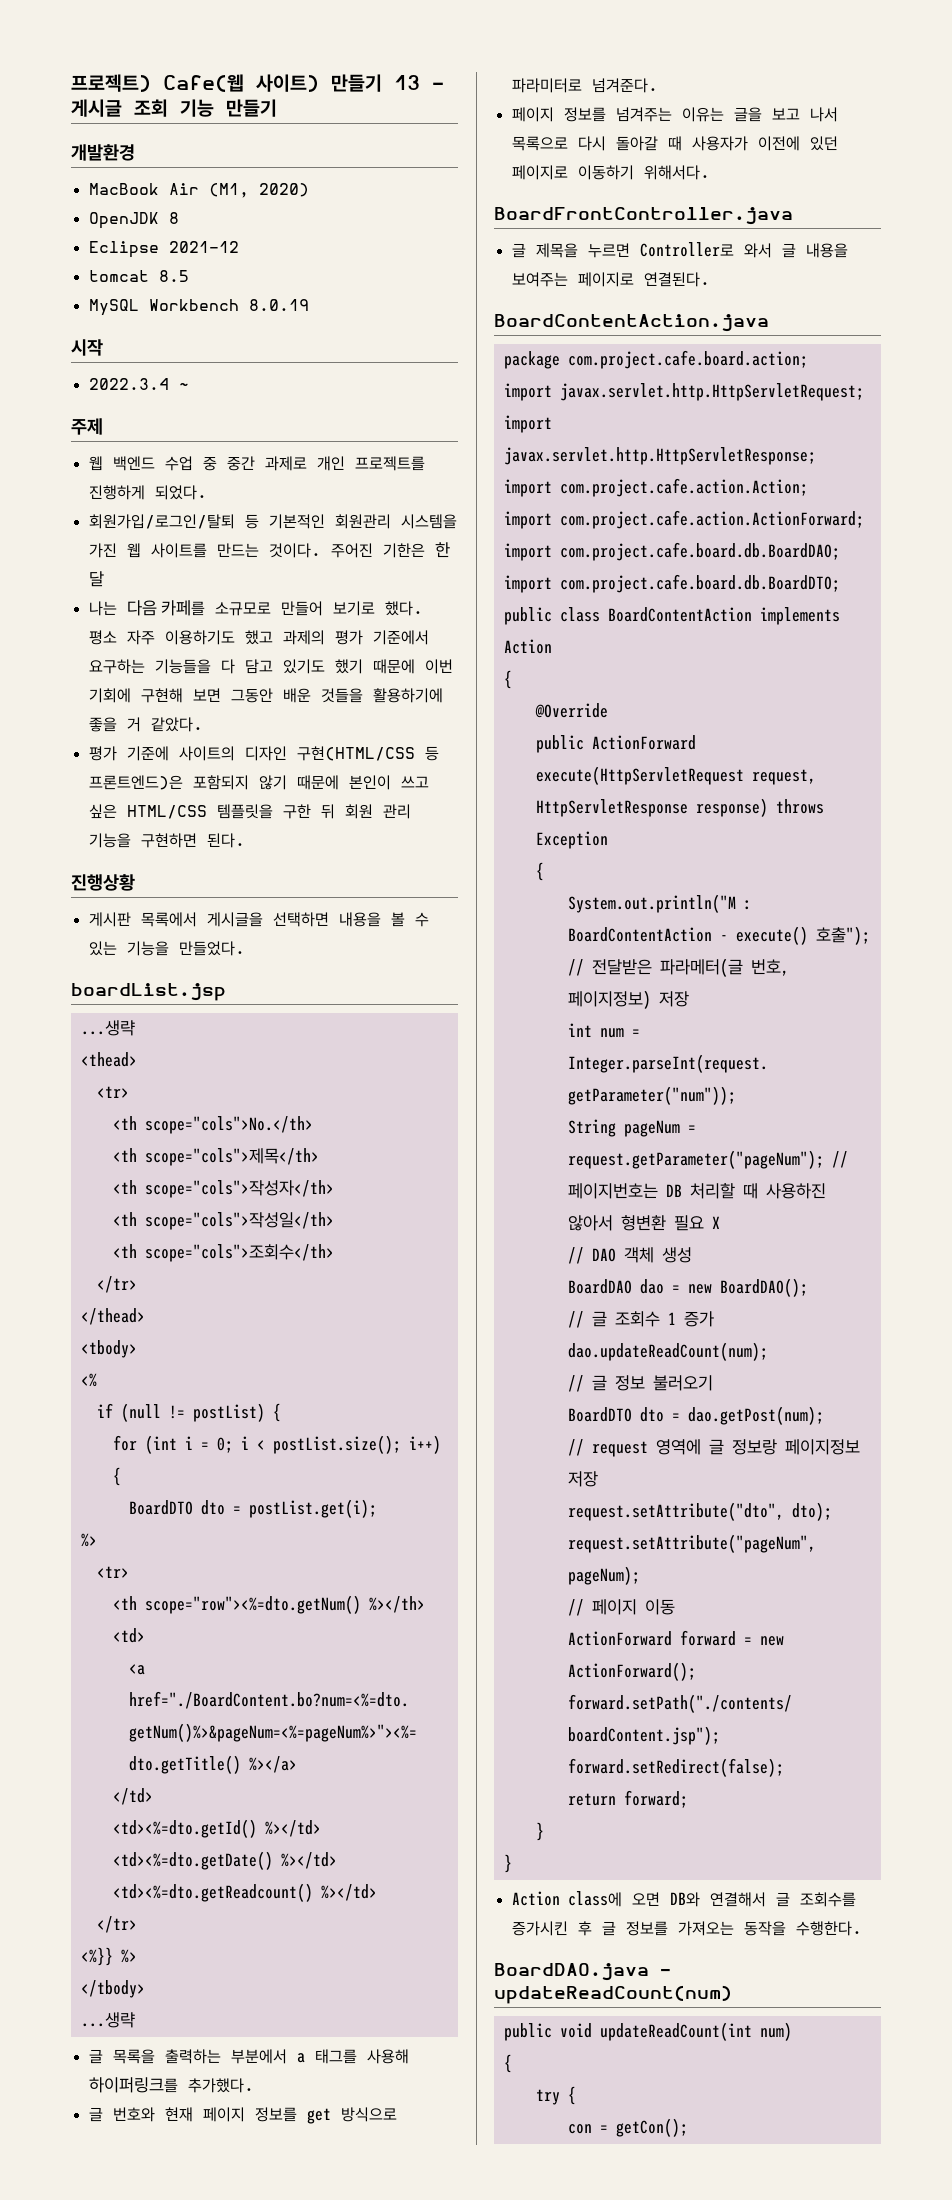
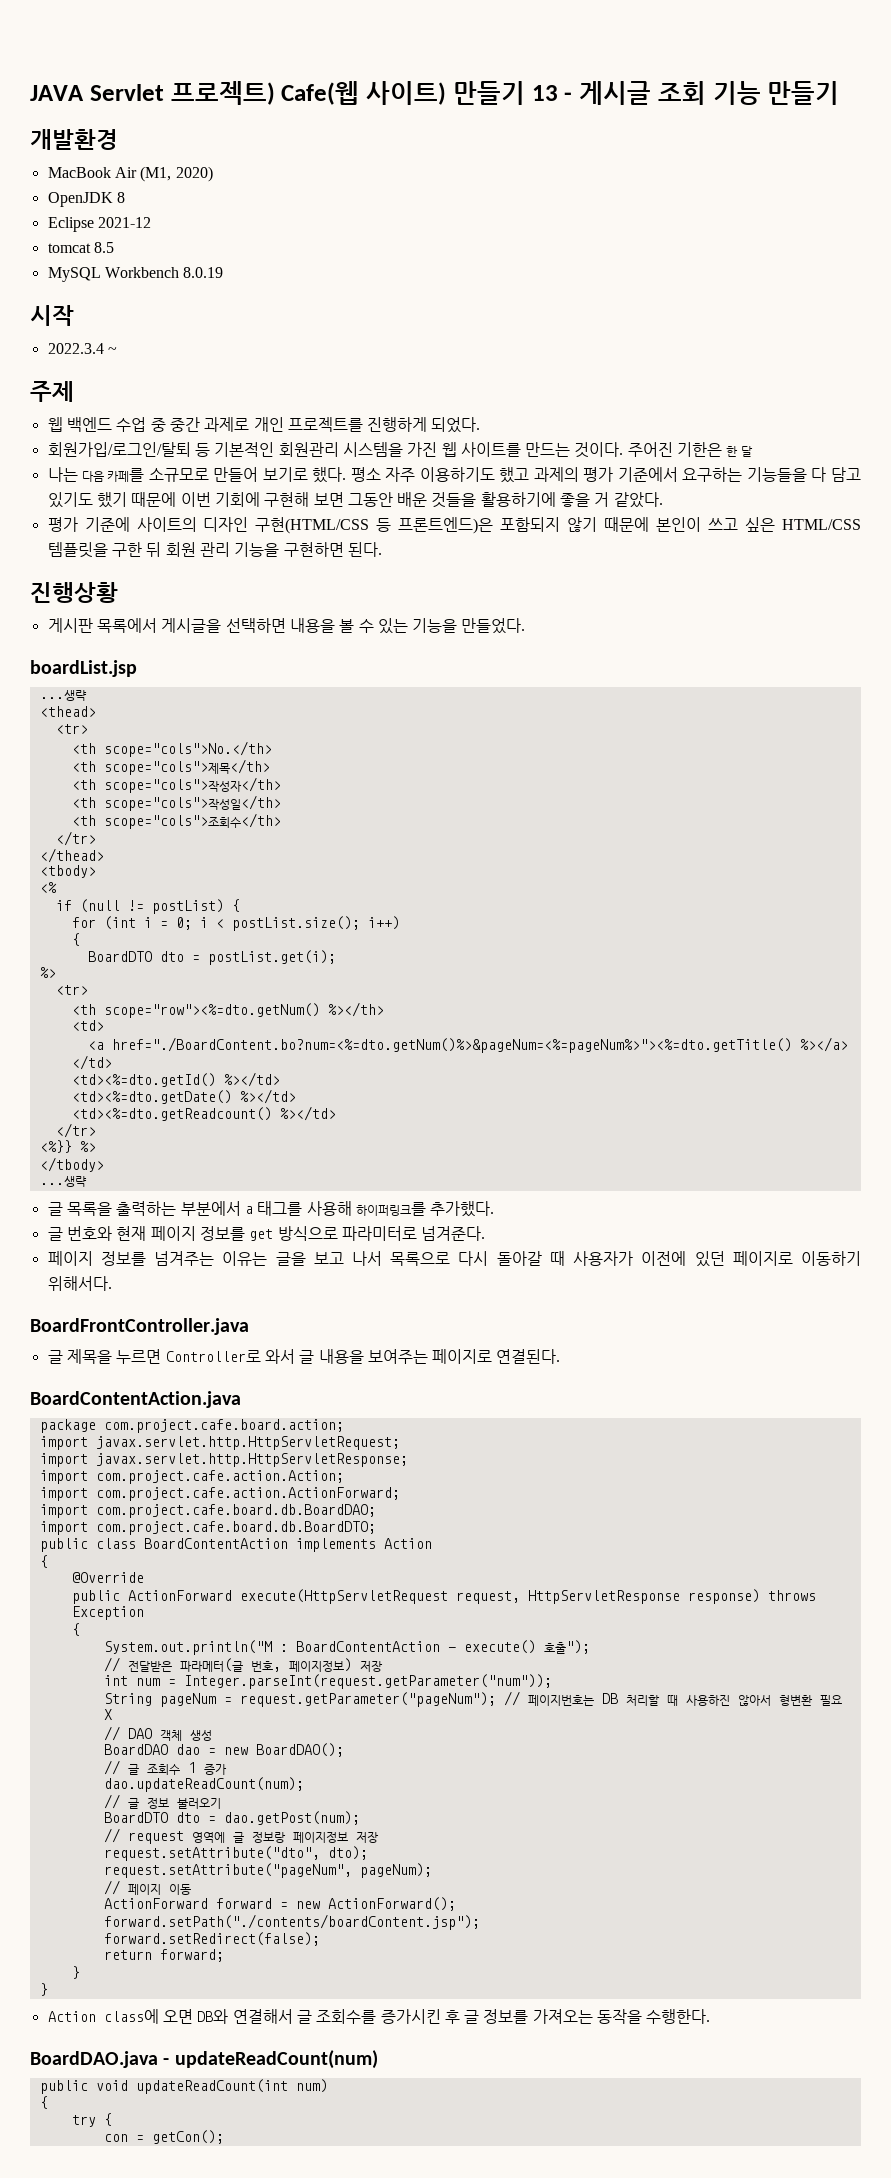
(71, 83) none -> [30,84,164,101] JAVA Servlet

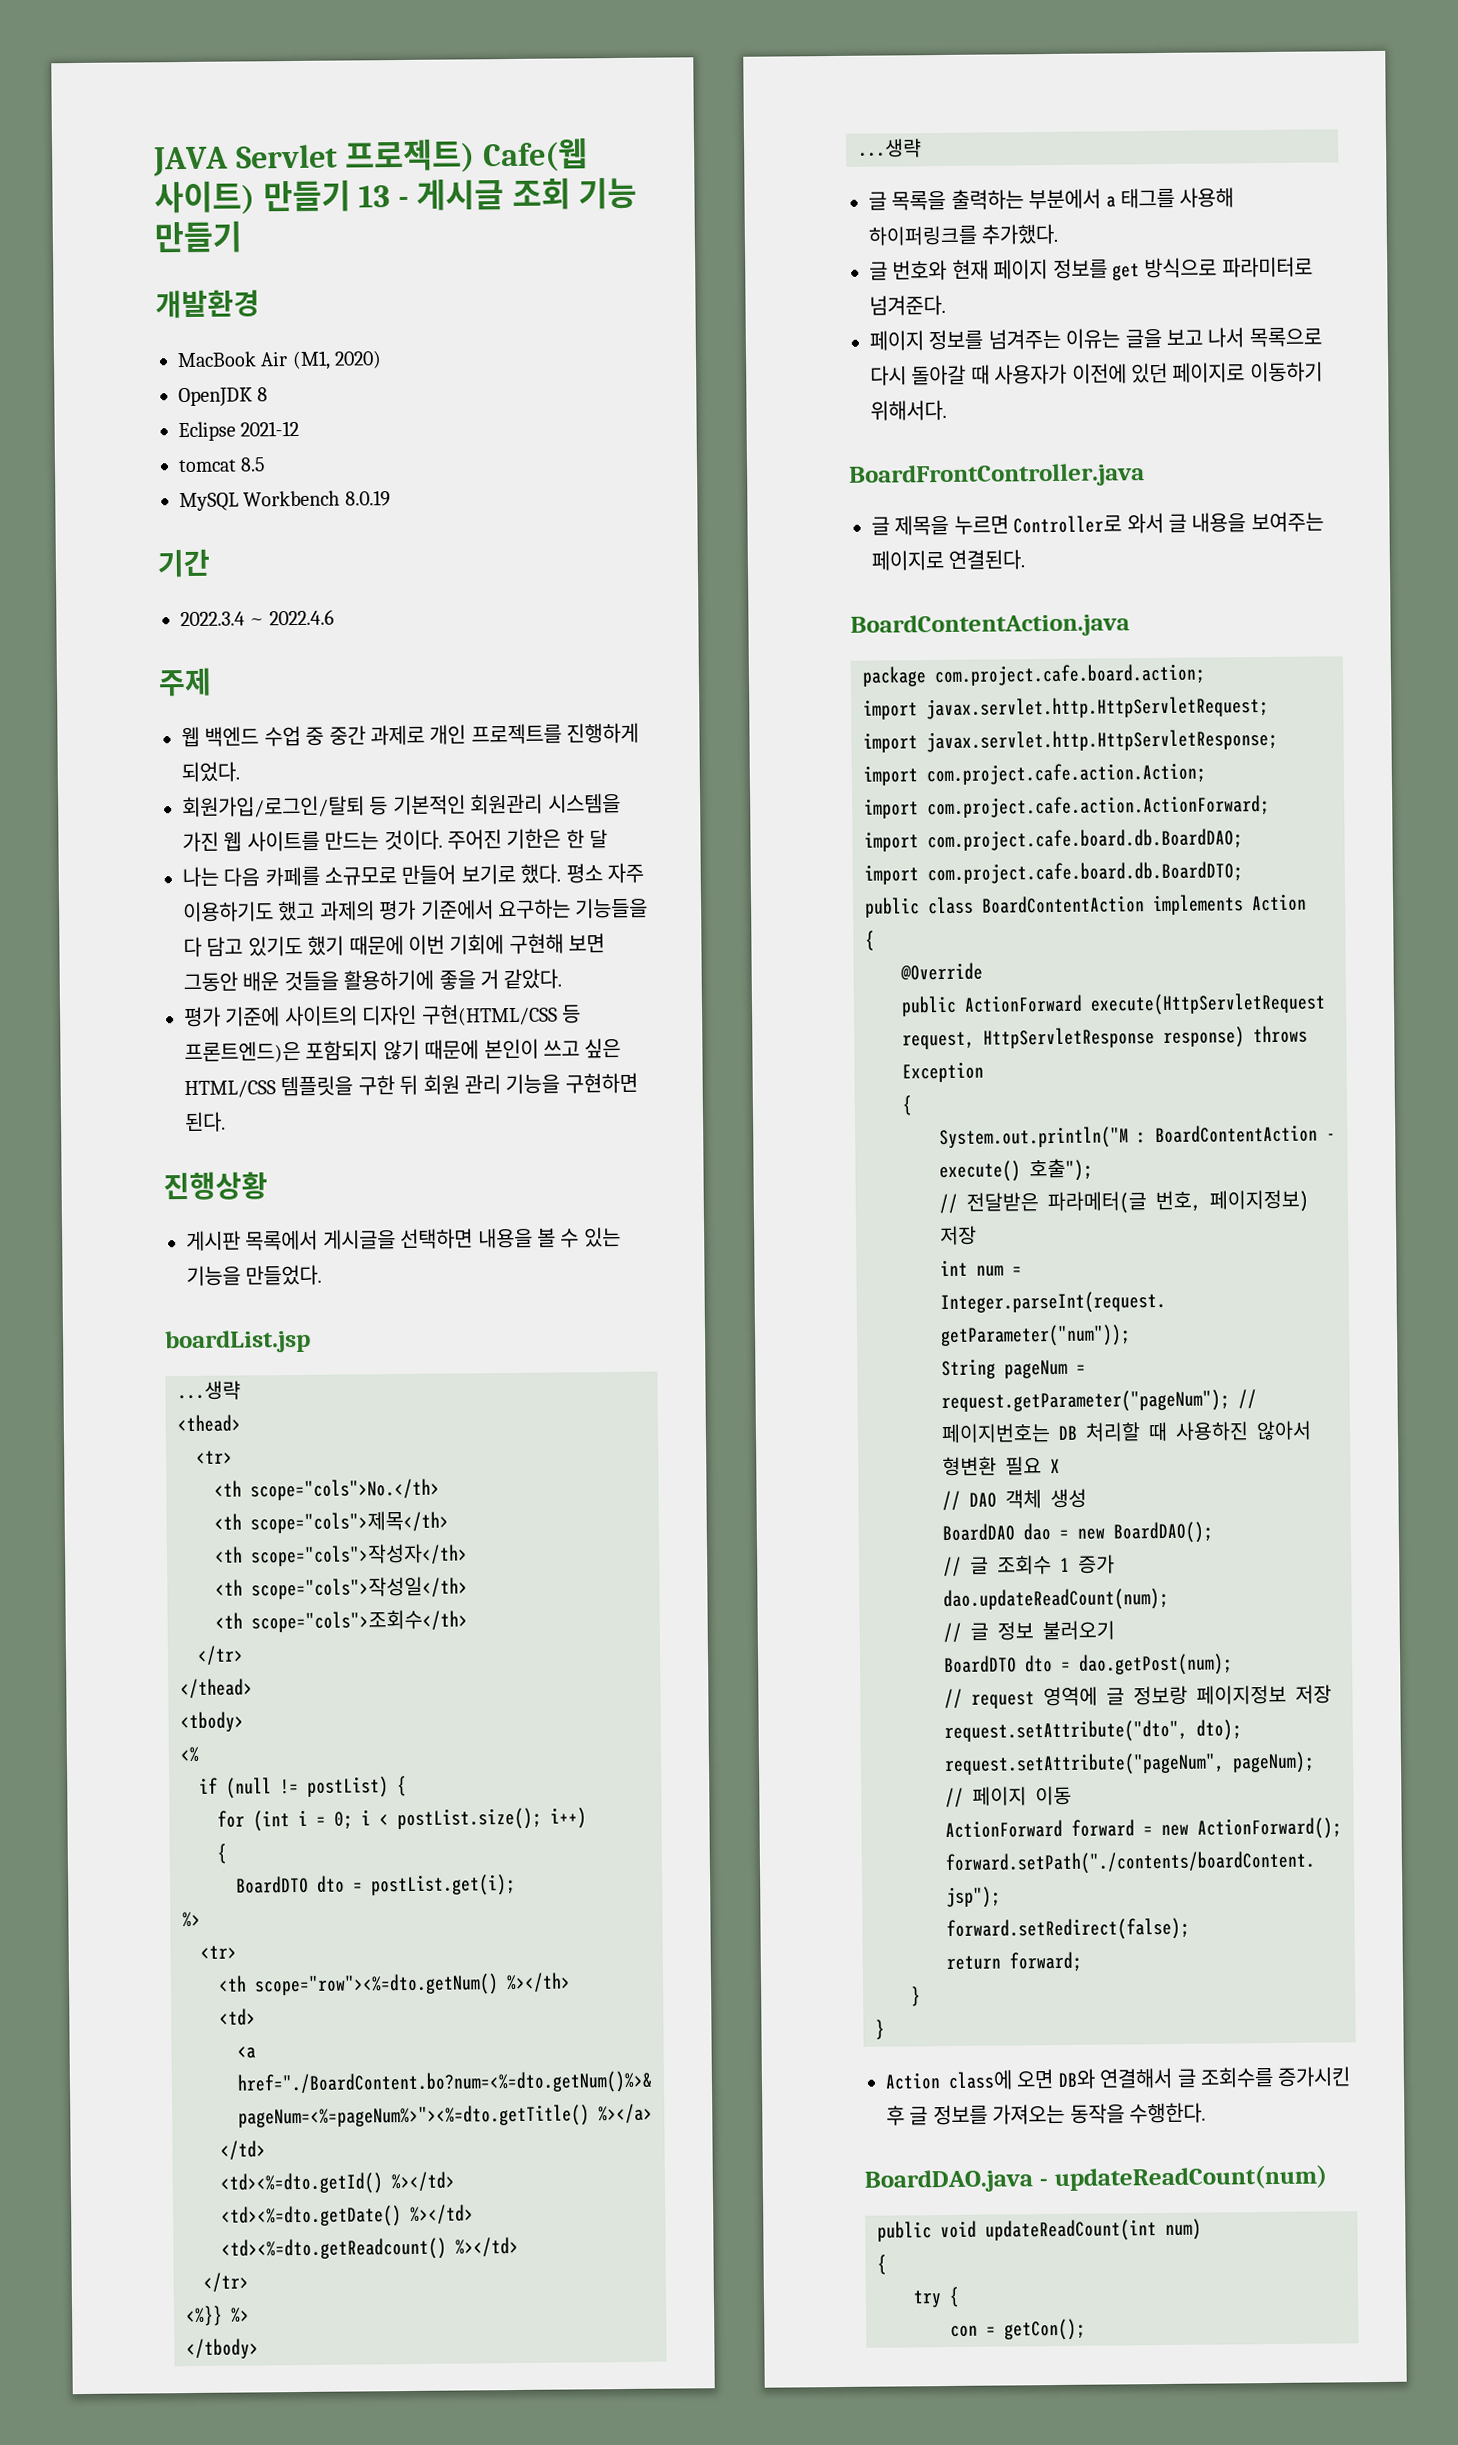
[30,305,74,326] 시작 -> [157,548,211,578] 기간
(117, 350) none -> [268,609,334,626] 2022.4.6

